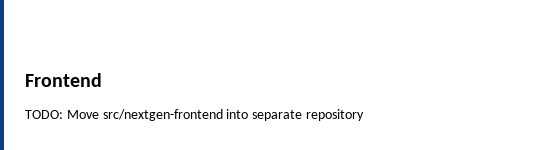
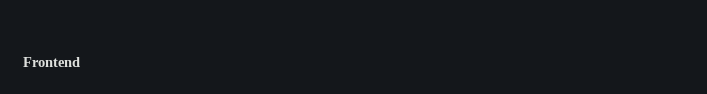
[25,109,364,121] // TODO: Move src/nextgen-frontend into separate repository -> (80, 62) none

